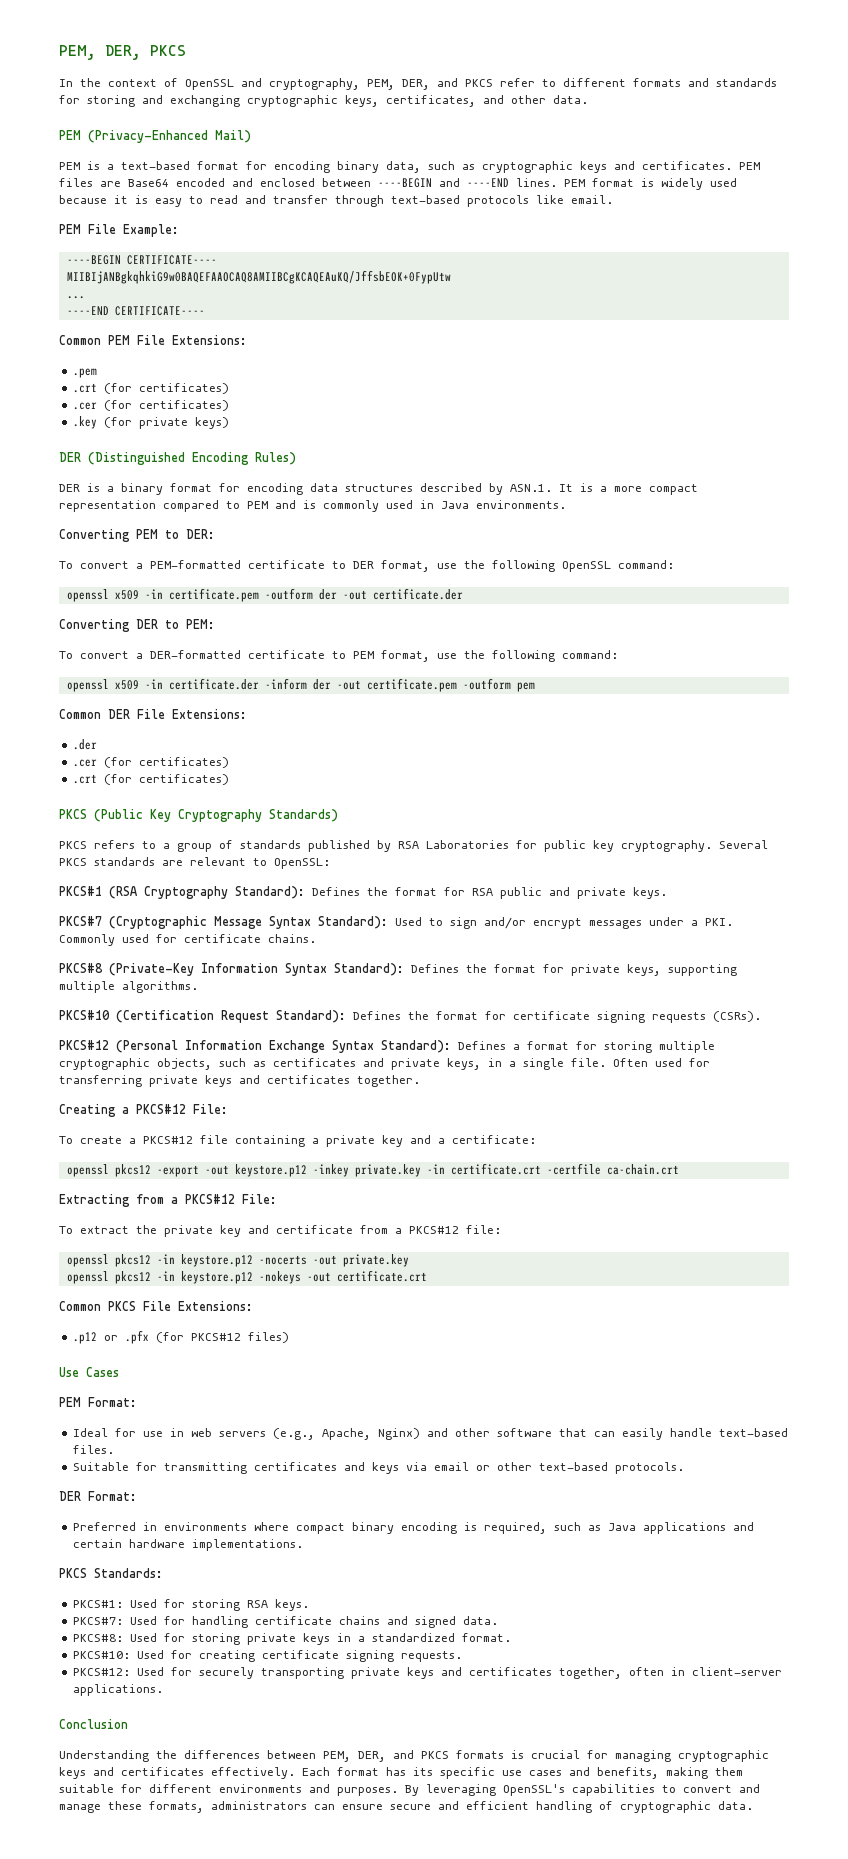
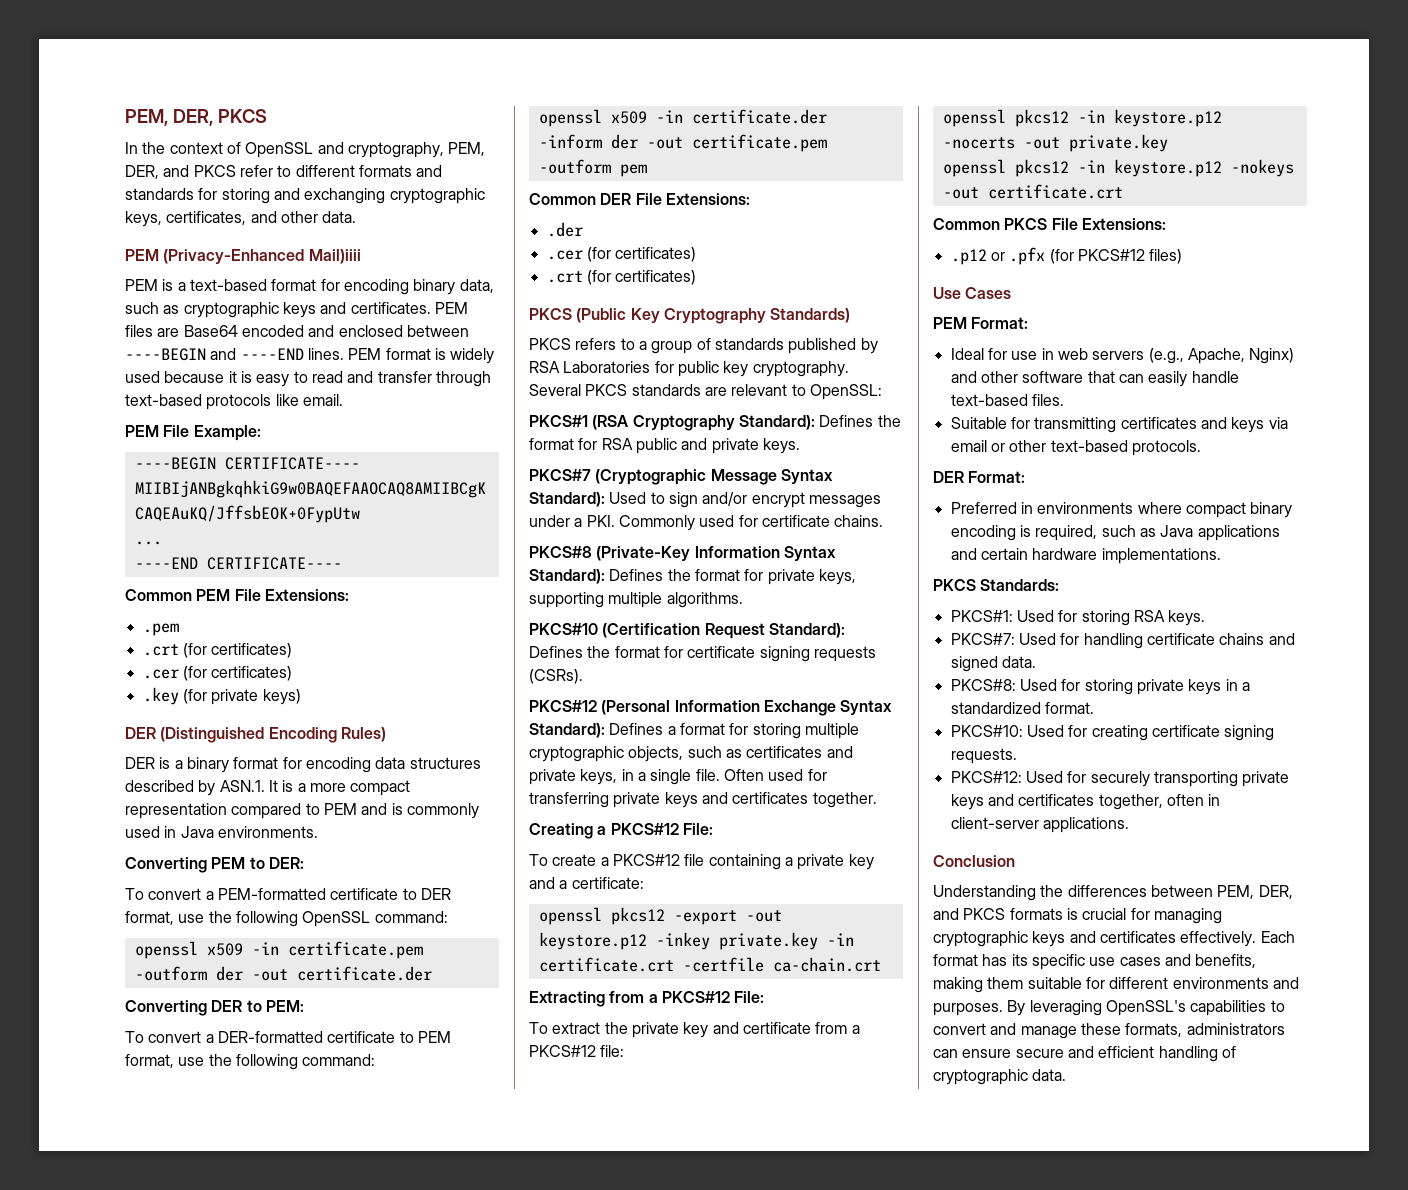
[215,130,251,143] Mail) -> [308,249,361,264] Mail)iiii

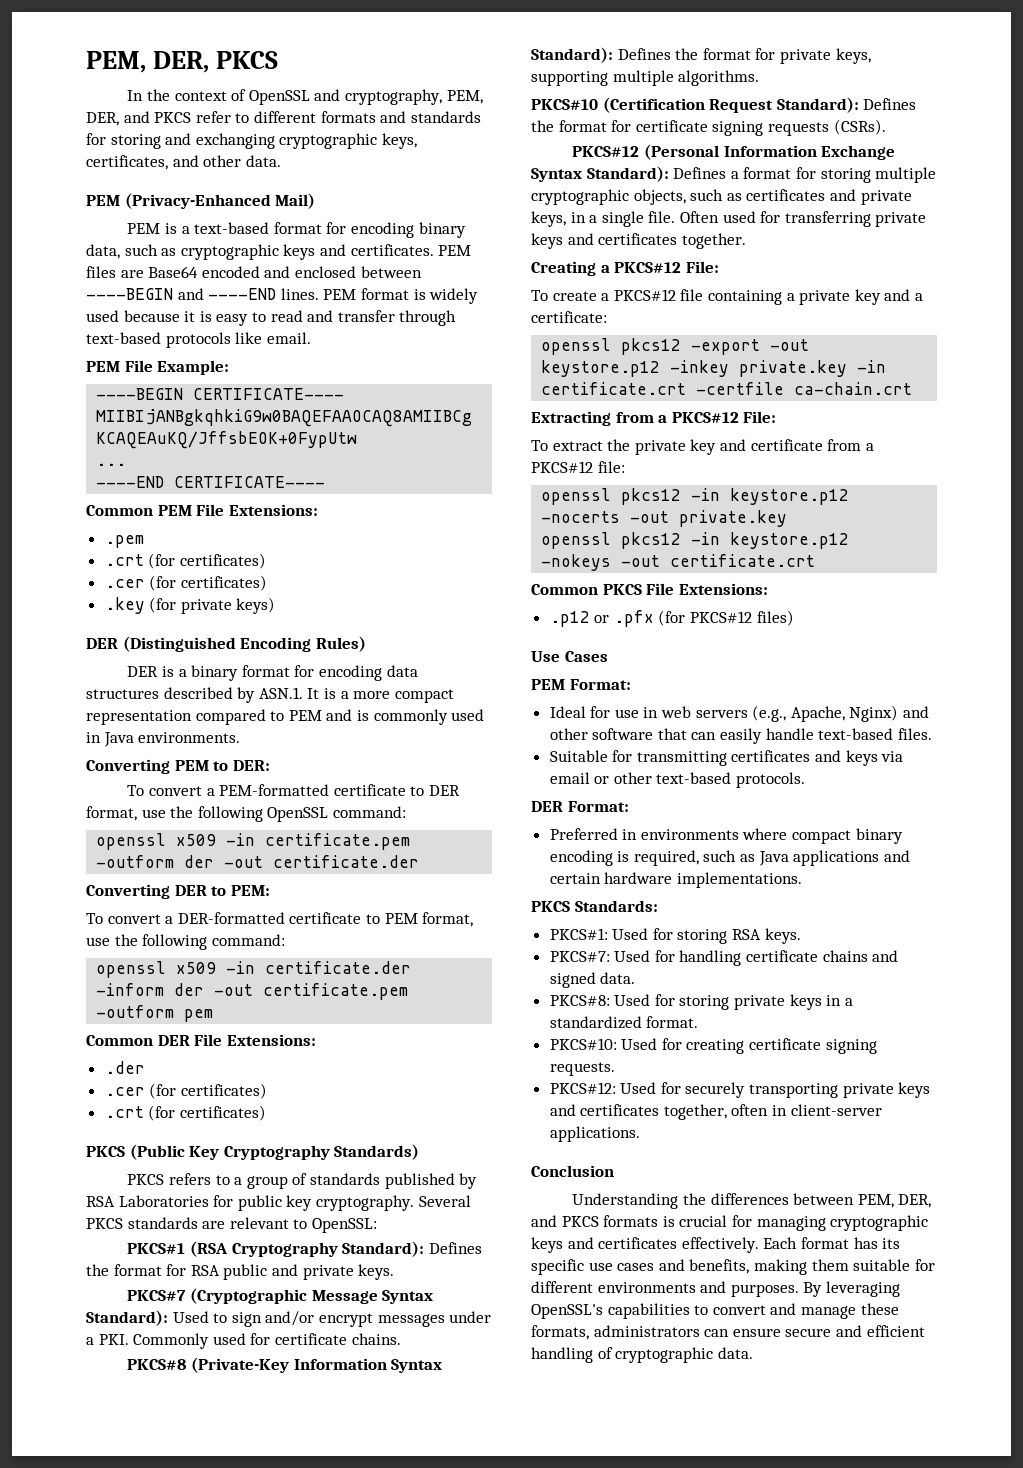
[308,249,361,264] Mail)iiii -> [275,193,316,209] Mail)

